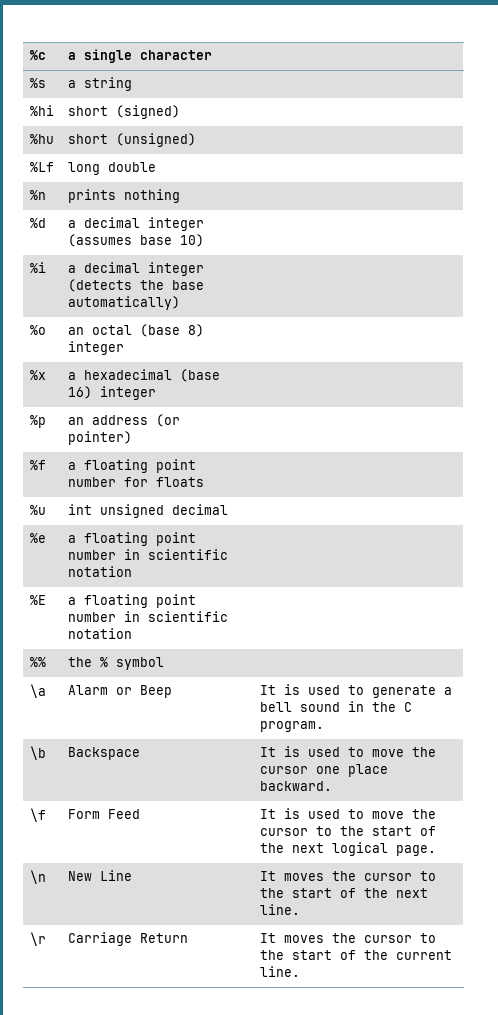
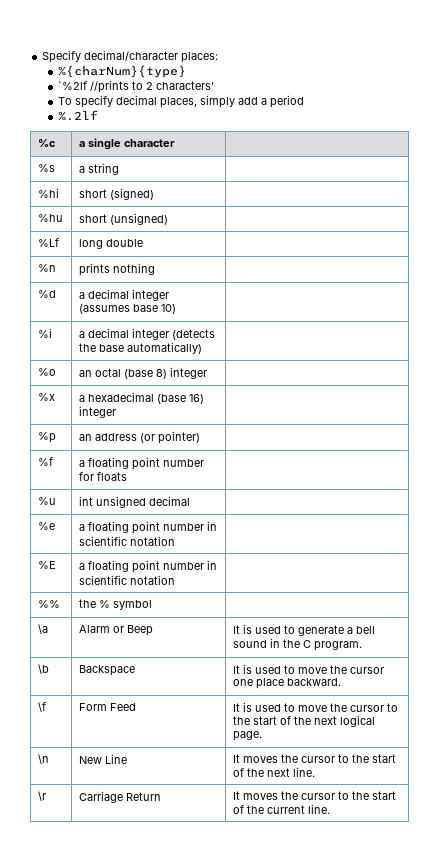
(29, 55) none -> [42,50,219,63] [58,65,187,78] [58,80,215,93] [58,95,305,108] [58,110,99,121] Specify decimal/character places: // %{charNum}{type} // `%2lf //prints to 2 characters' // To specify decimal places, simply add a period // %.2lf //

